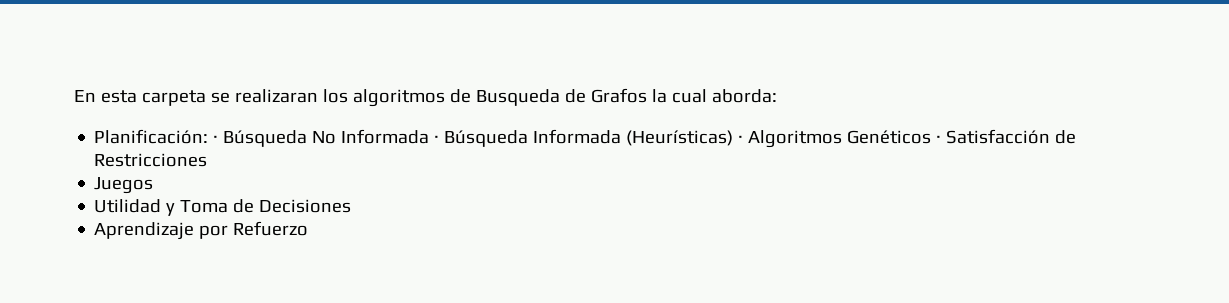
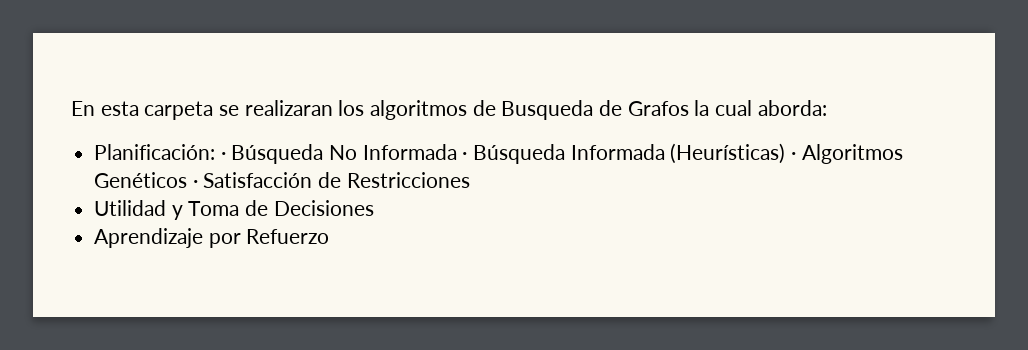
[94,177,154,194] // Juegos -> (470, 180) none

